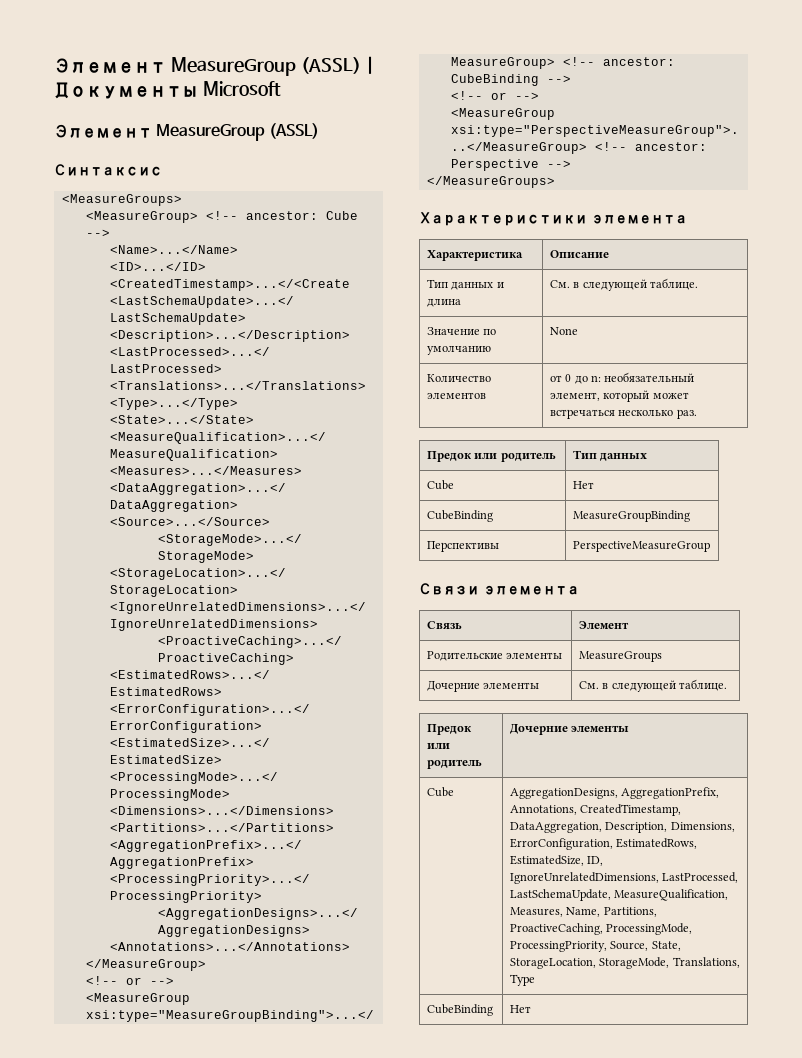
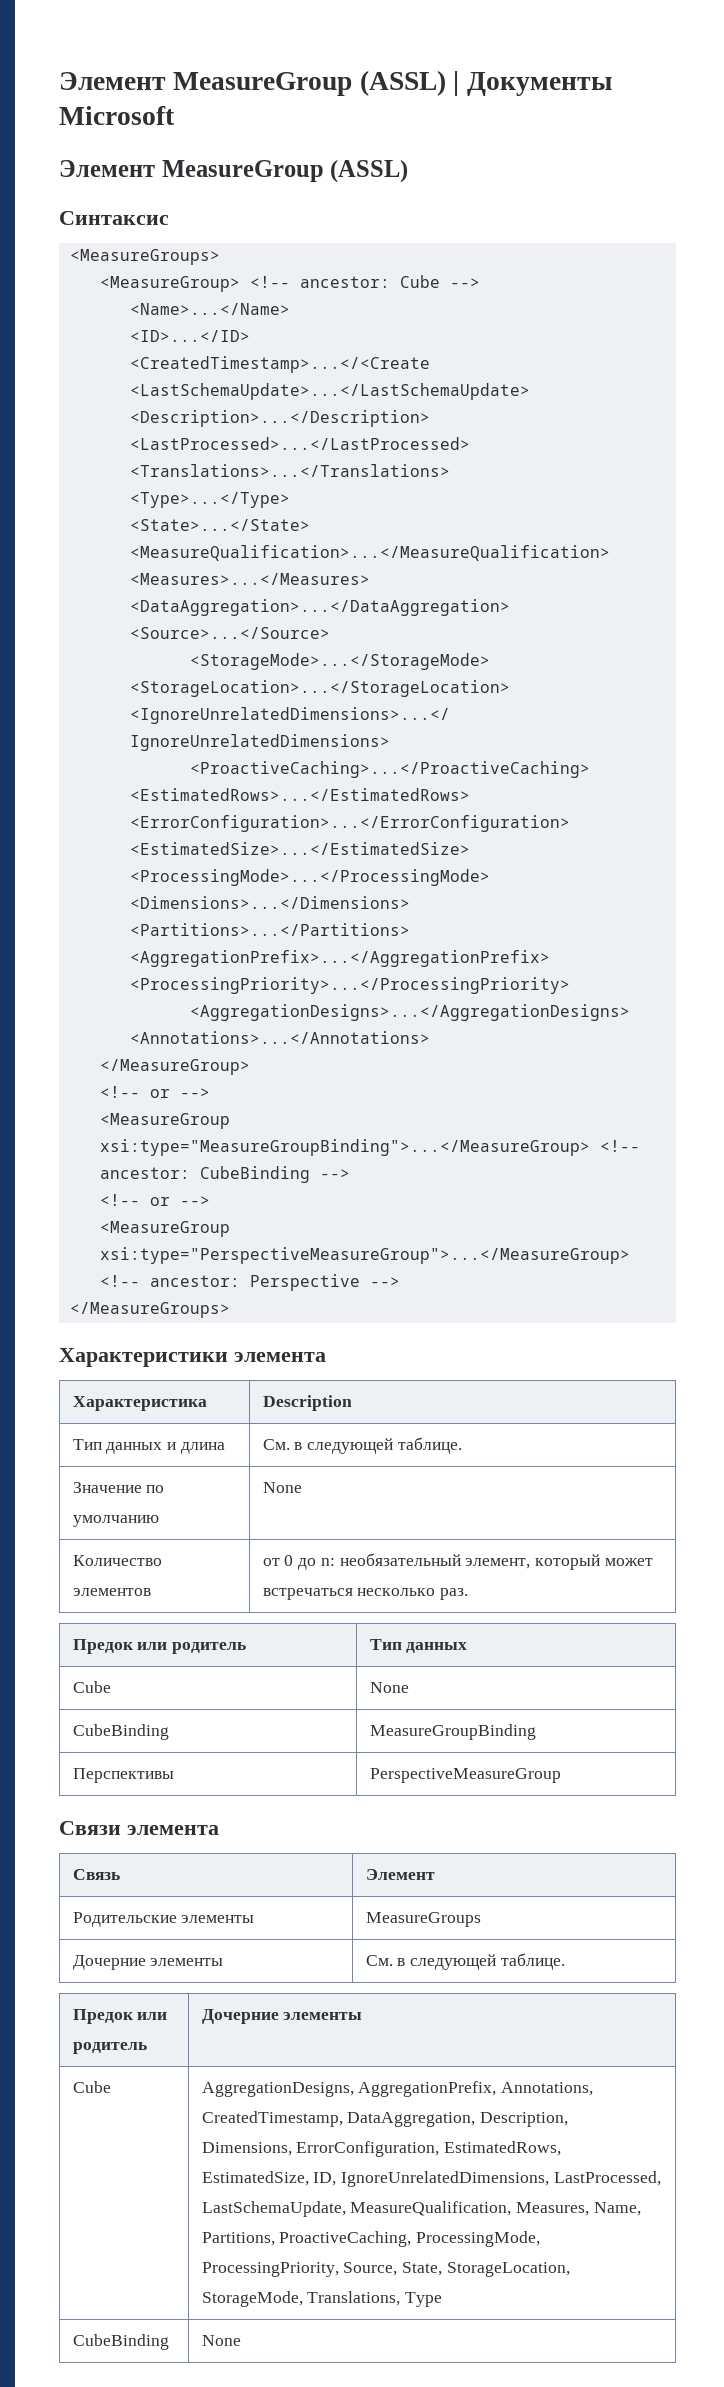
[549,250,609,258] Описание -> [262,1395,352,1411] Description
[572,481,594,489] | Нет -> [369,1682,409,1693] | None
[509,1005,531,1013] | Нет -> [201,2335,241,2346] | None

